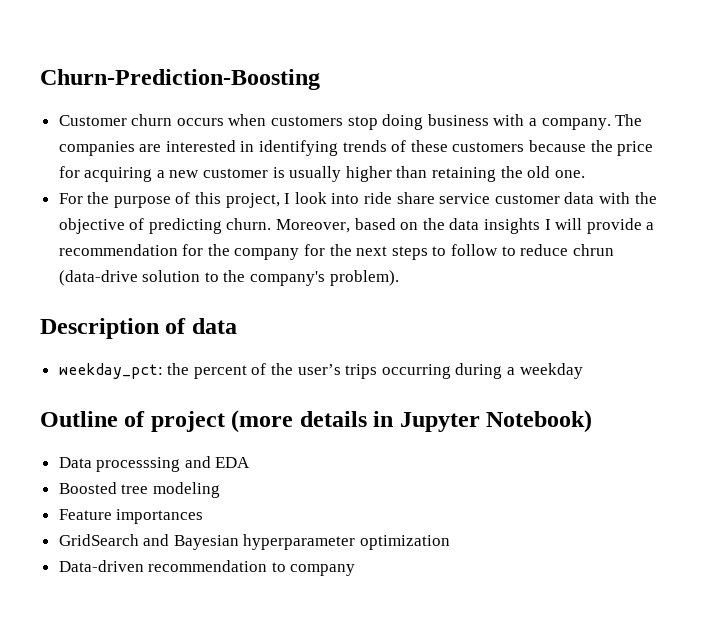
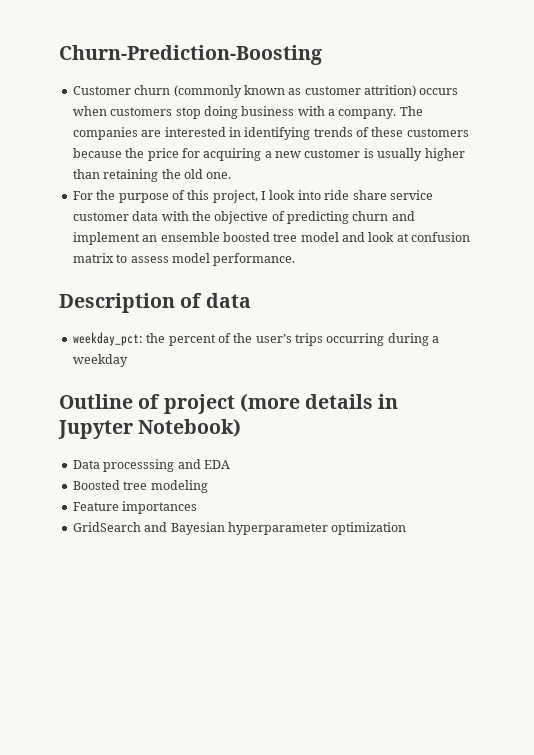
(173, 120) none -> [173,85,416,98] (commonly known as customer attrition)
[226,218,655,234] [58,244,614,260] [58,270,399,286] churn. Moreover, based on the data insights I will provide a recommendation for the company for the next steps to follow to reduce chrun (data-drive solution to the company's problem). -> [352,211,415,221] [72,232,471,245] [72,253,296,266] churn and implement an ensemble boosted tree model and look at confusion matrix to assess model performance.
[58,560,356,576] // Data-driven recommendation to company -> (407, 528) none

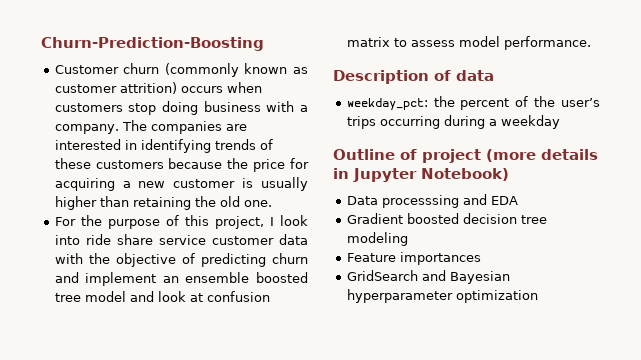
[72,480,120,490] Boosted -> [346,213,517,224] Gradient boosted decision

